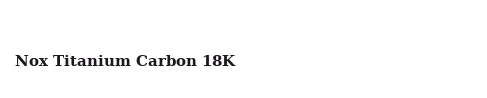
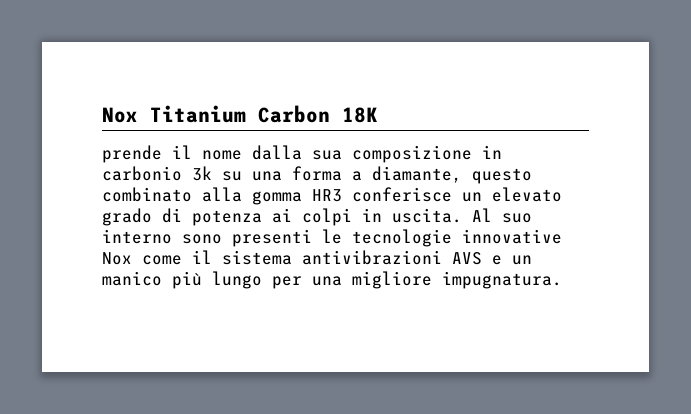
(236, 60) none -> [102,145,502,163] [102,166,532,184] [102,187,562,205] [102,208,532,226] [102,229,562,247] [102,250,532,265] [102,271,562,289] // prende il nome dalla sua composizione in carbonio 3k su una forma a diamante, questo combinato alla gomma HR3 conferisce un elevato grado di potenza ai colpi in uscita. Al suo interno sono presenti le tecnologie innovative Nox come il sistema antivibrazioni AVS e un manico più lungo per una migliore impugnatura.

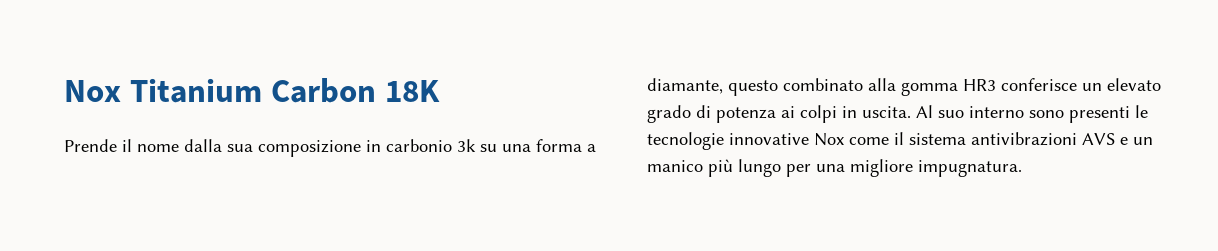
[102,145,162,163] prende -> [64,139,117,152] Prende

